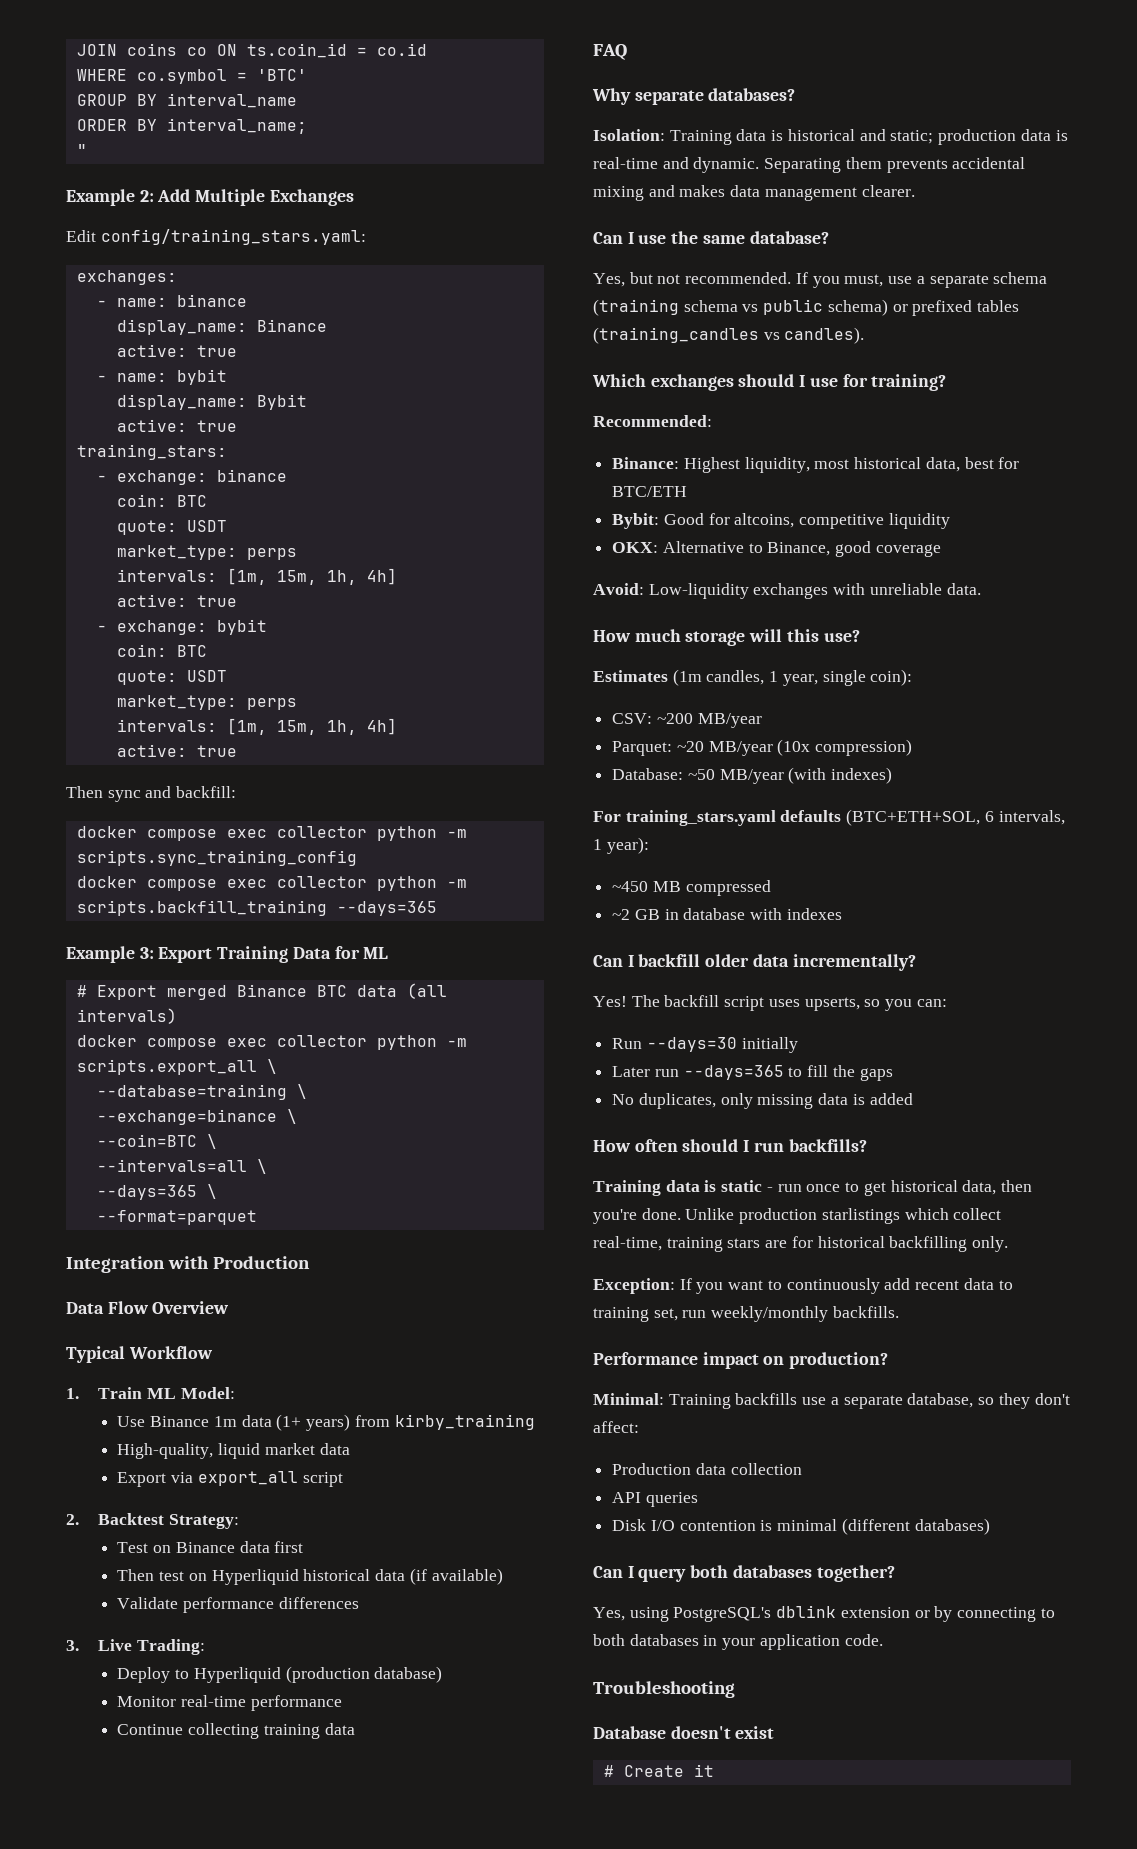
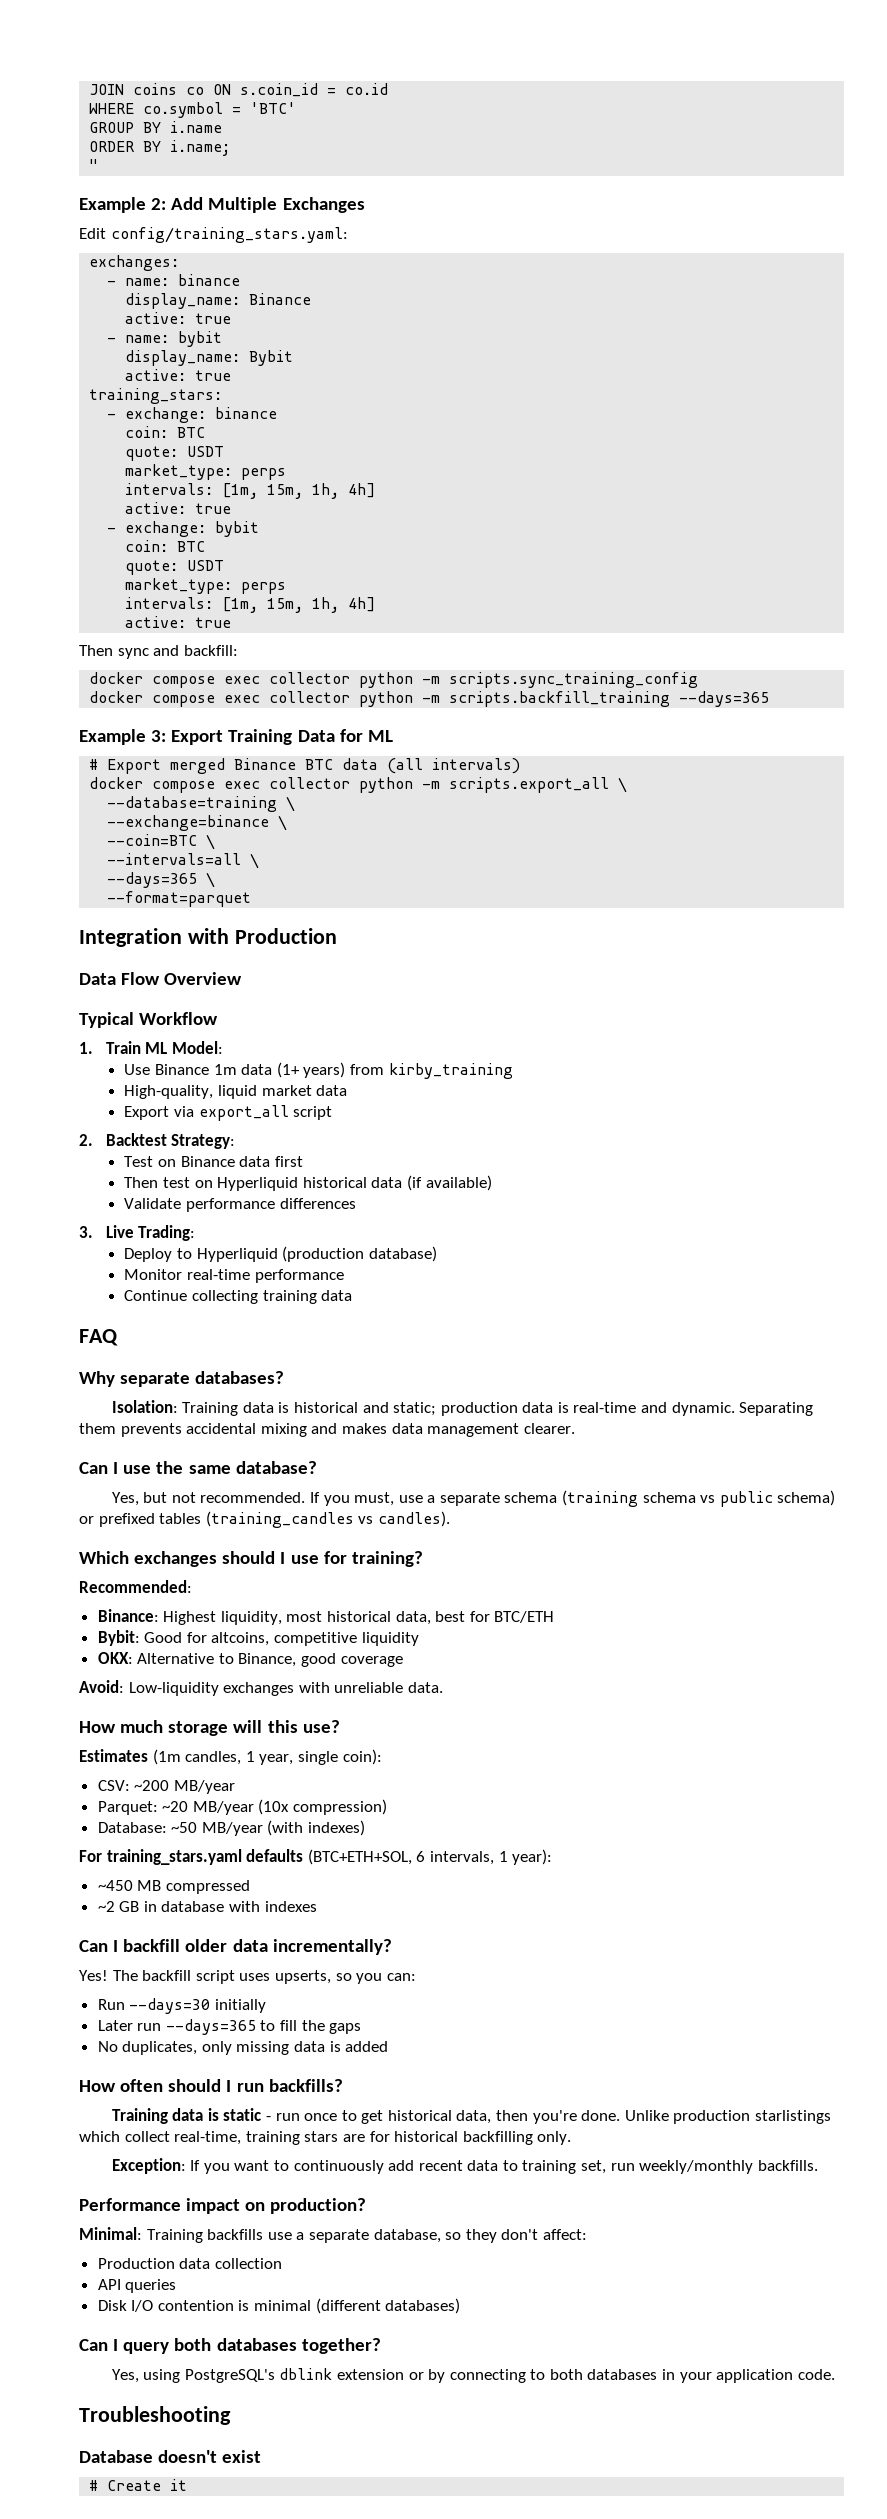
[246,43,347,58] ts.coin_id -> [240,83,319,97] s.coin_id
[166,93,297,108] interval_name -> [170,121,223,133] i.name
[166,118,307,134] interval_name; -> [170,140,231,156] i.name;

